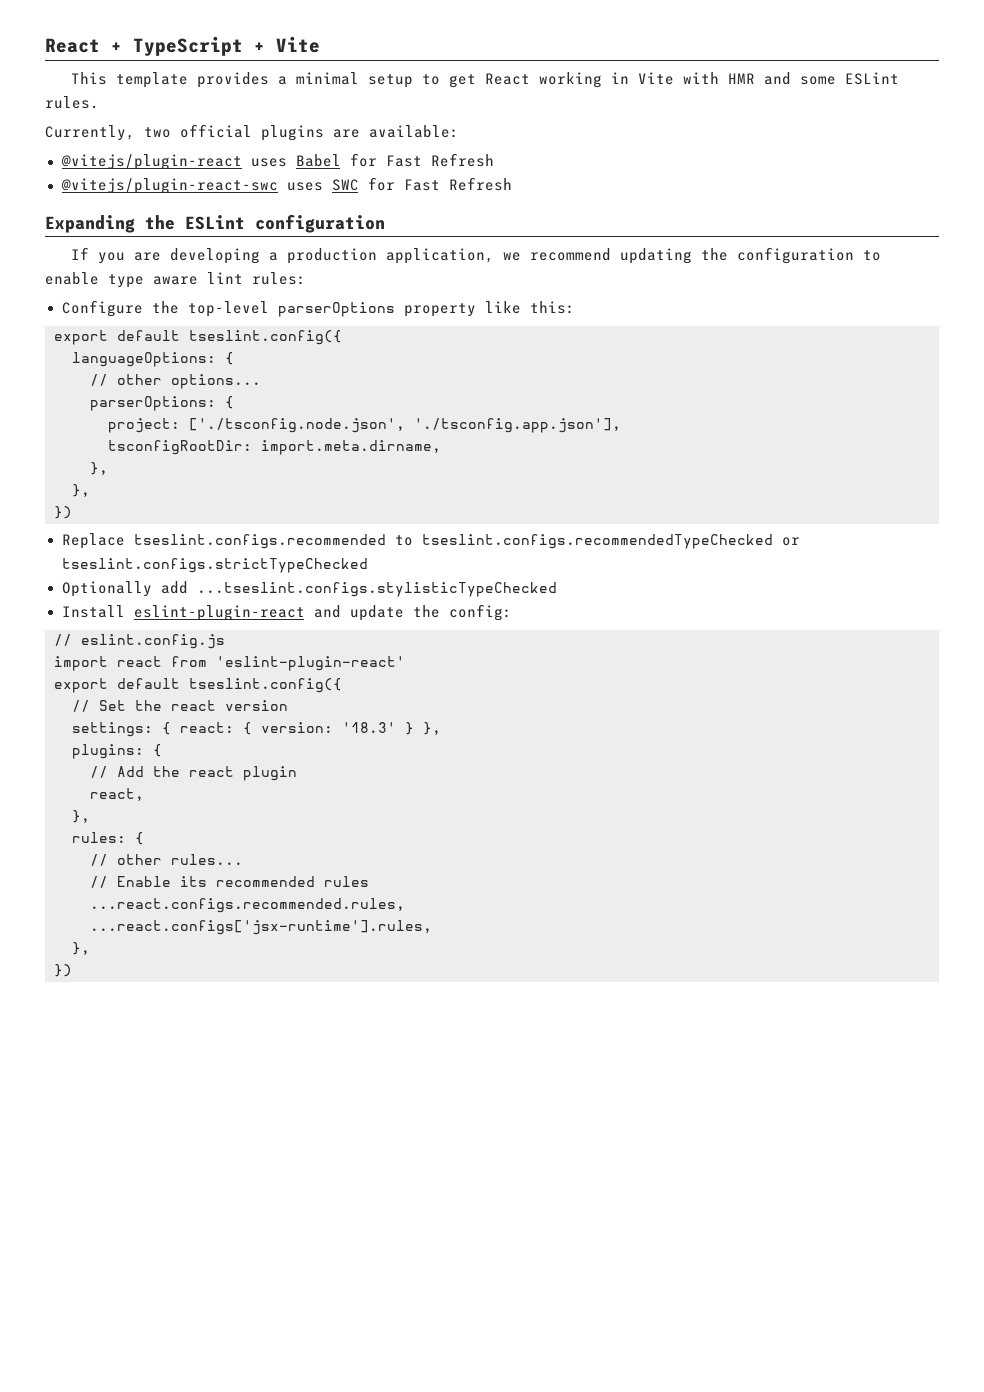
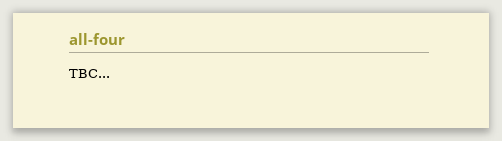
[45,36,320,56] [71,72,900,88] [45,96,99,109] [45,124,459,141] [60,153,494,170] [60,177,512,194] [45,214,385,233] [71,247,882,264] [45,272,306,288] [61,300,575,317] [54,330,342,345] [72,352,234,367] [90,374,261,389] [90,396,234,411] [108,418,621,433] [108,440,441,455] [90,462,108,475] [72,484,90,497] [54,506,72,519] [61,533,800,549] [61,558,368,573] [61,581,557,597] [61,604,512,621] [54,634,225,649] [54,656,405,671] [54,678,342,693] [72,700,288,712] [72,722,441,737] [72,744,162,759] [90,766,297,781] [90,788,144,801] [72,810,90,823] [72,832,144,845] [90,854,243,866] [90,876,369,888] [90,898,405,913] [90,920,432,935] [72,942,90,955] [54,964,72,977] React + TypeScript + Vite // This template provides a minimal setup to get React working in Vite with HMR and some ESLint rules. // Currently, two official plugins are available: // @vitejs/plugin-react uses Babel for Fast Refresh // @vitejs/plugin-react-swc uses SWC for Fast Refresh // Expanding the ESLint configuration // If you are developing a production application, we recommend updating the configuration to enable type aware lint rules: // Configure the top-level parserOptions property like this: // export default tseslint.config({ // languageOptions: { // // other options... // parserOptions: { // project: ['./tsconfig.node.json', './tsconfig.app.json'], // tsconfigRootDir: import.meta.dirname, // }, // }, // }) // Replace tseslint.configs.recommended to tseslint.configs.recommendedTypeChecked or tseslint.configs.strictTypeChecked // Optionally add ...tseslint.configs.stylisticTypeChecked // Install eslint-plugin-react and update the config: // // eslint.config.js // import react from 'eslint-plugin-react' // export default tseslint.config({ // // Set the react version // settings: { react: { version: '18.3' } }, // plugins: { // // Add the react plugin // react, // }, // rules: { // // other rules... // // Enable its recommended rules // ...react.configs.recommended.rules, // ...react.configs['jsx-runtime'].rules, // }, // }) -> [69,33,125,45] [69,69,110,78] all-four // TBC...

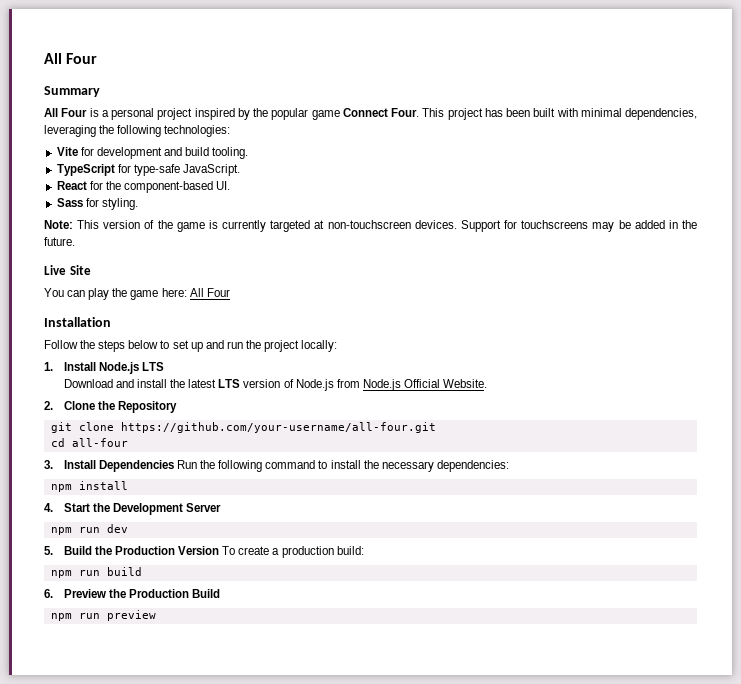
[69,33,125,45] [69,69,110,78] all-four // TBC... -> [44,53,98,64] [44,86,100,97] [44,108,697,120] [44,125,231,137] [56,147,249,159] [56,164,240,176] [56,181,231,193] [56,198,138,210] [44,220,697,232] [44,237,75,246] [44,265,91,275] [44,288,230,300] [44,317,111,327] [44,340,338,352] [44,362,165,374] [63,379,488,391] [44,401,178,413] [50,422,436,433] [50,438,128,447] [44,460,509,472] [50,481,128,492] [44,503,222,515] [50,524,128,535] [44,546,364,558] [50,567,142,578] [44,589,221,598] [50,610,156,621] All Four // Summary // All Four is a personal project inspired by the popular game Connect Four. This project has been built with minimal dependencies, leveraging the following technologies: // Vite for development and build tooling. // TypeScript for type-safe JavaScript. // React for the component-based UI. // Sass for styling. // Note: This version of the game is currently targeted at non-touchscreen devices. Support for touchscreens may be added in the future. // Live Site // You can play the game here: All Four // Installation // Follow the steps below to set up and run the project locally: // 1. Install Node.js LTS // Download and install the latest LTS version of Node.js from Node.js Official Website. // 2. Clone the Repository // git clone https://github.com/your-username/all-four.git // cd all-four // 3. Install Dependencies Run the following command to install the necessary dependencies: // npm install // 4. Start the Development Server // npm run dev // 5. Build the Production Version To create a production build: // npm run build // 6. Preview the Production Build // npm run preview

